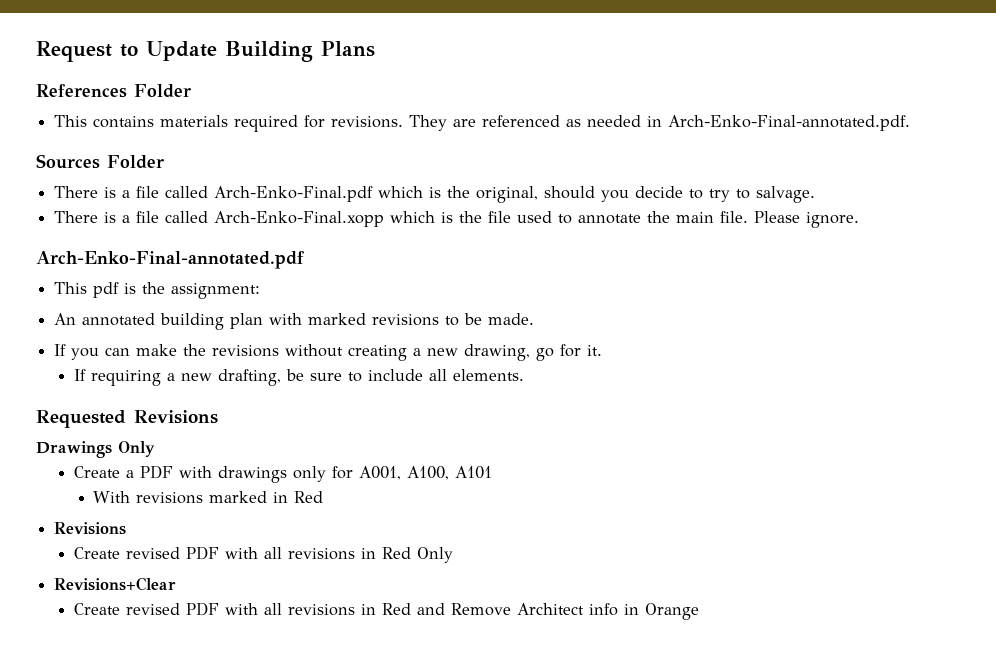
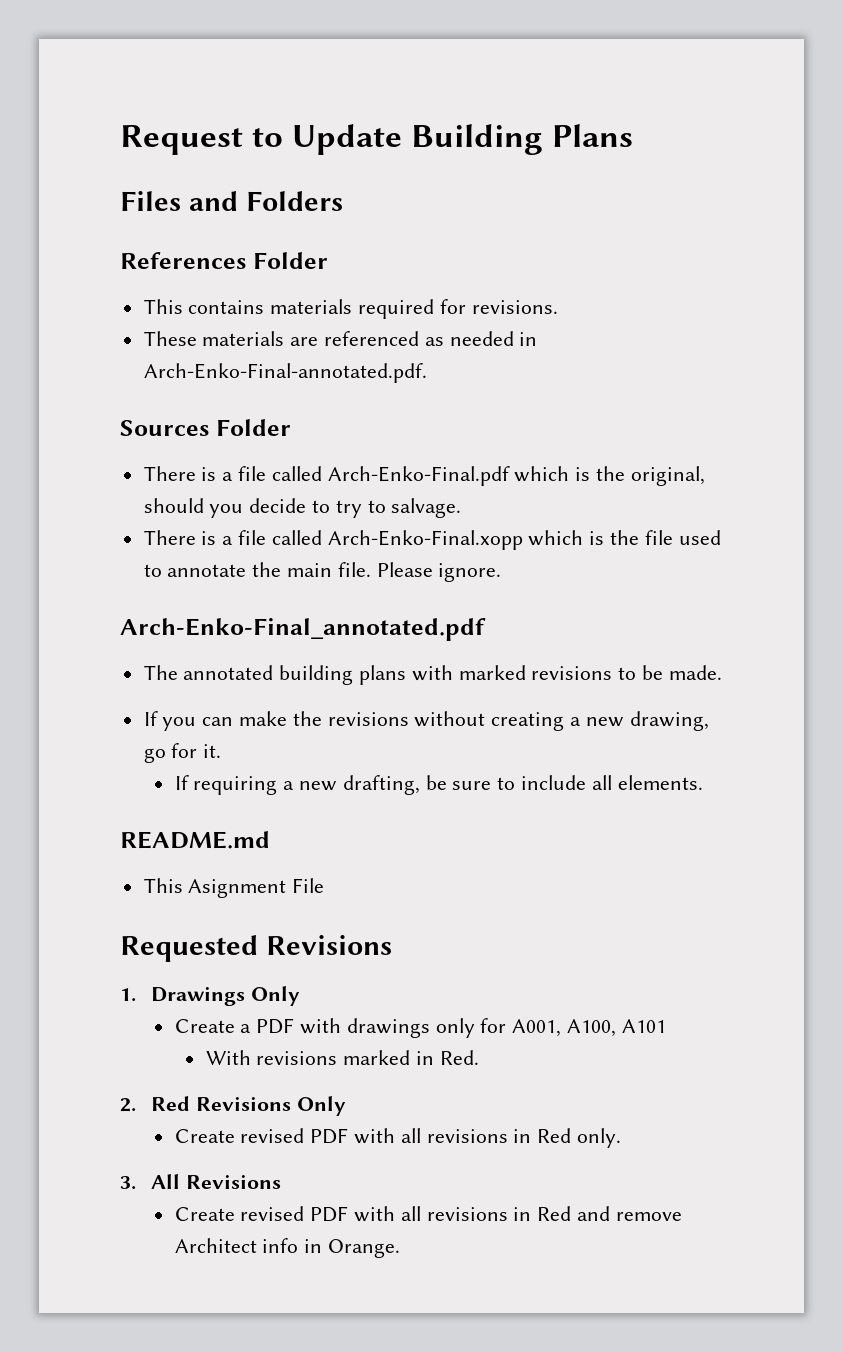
(375, 49) none -> [120,191,343,211] // Files and Folders
[409,115,448,131] They -> [143,331,285,346] // These materials
[36,251,305,269] [54,282,261,299] [54,313,77,325] Arch-Enko-Final-annotated.pdf // This pdf is the assignment: // An -> [120,618,486,641] [143,665,178,680] Arch-Enko-Final_annotated.pdf // The
[230,313,264,329] plan -> [359,665,407,685] plans
(524, 375) none -> [120,831,270,849] [143,878,325,898] // README.md // This Asignment File
(218, 417) none -> [120,988,136,1002] 1.
[294,491,324,503] [54,522,127,535] [73,546,453,563] [54,577,177,591] Red // Revisions // Create revised PDF with all revisions in Red Only // Revisions+Clear -> [439,1050,479,1065] [120,1096,346,1116] [174,1128,622,1148] [120,1174,281,1190] Red. // 2. Red Revisions Only // Create revised PDF with all revisions in Red only. // 3. All Revisions
[450,603,511,616] Remove -> [615,1212,682,1221] remove
[644,603,699,620] Orange -> [328,1239,401,1258] Orange.

